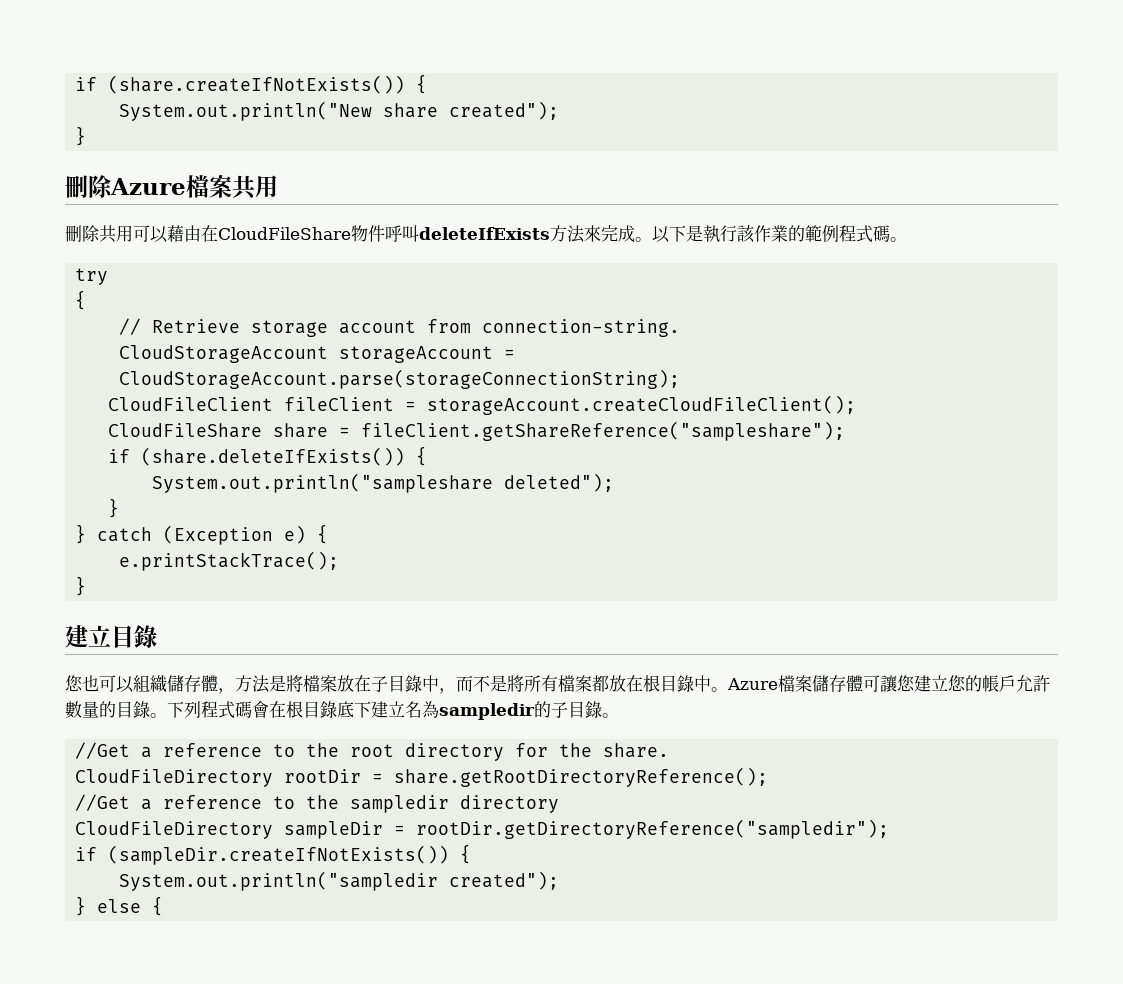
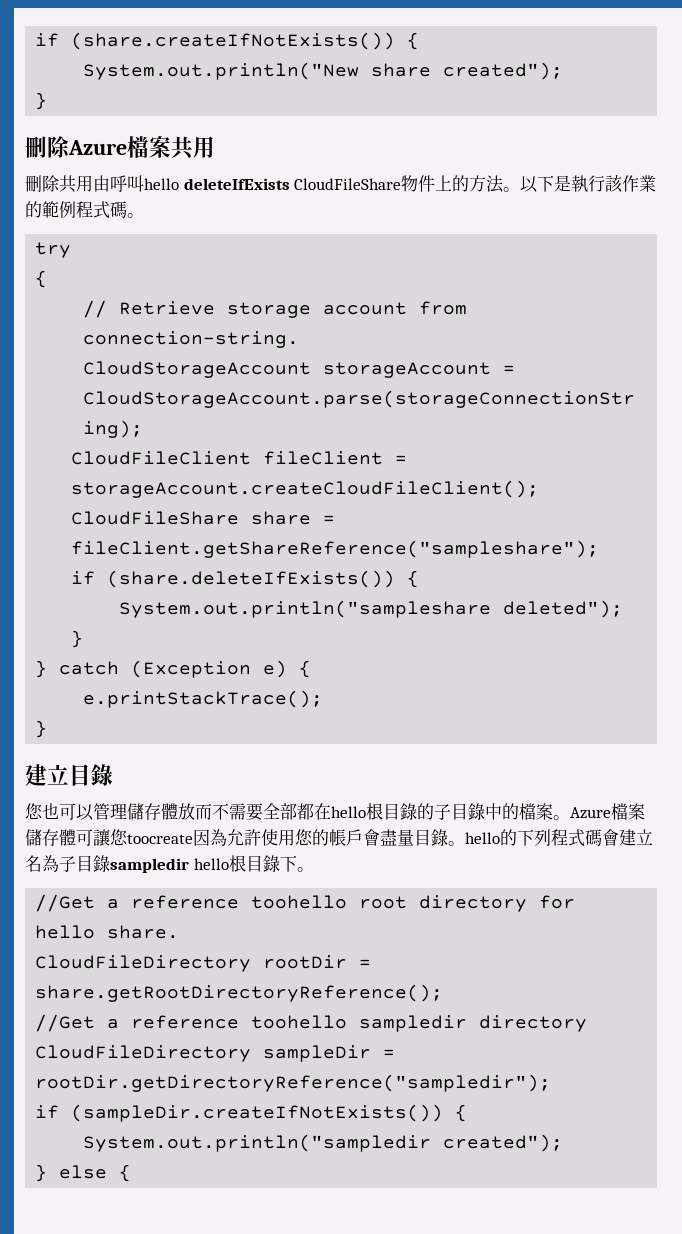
[133,225,635,243] 可以藉由在CloudFileShare物件呼叫deleteIfExists方法來完成 -> [93,175,505,193] 由呼叫hello deleteIfExists CloudFileShare物件上的方法
[133,675,711,694] 組織儲存體，方法是將檔案放在子目錄中，而不是將所有檔案都放在根目錄中 -> [93,803,553,821] 管理儲存體放而不需要全部都在hello根目錄的子目錄中的檔案
[914,675,1050,692] [65,701,602,720] 建立您的帳戶允許數量的目錄。下列程式碼會在根目錄底下建立名為sampledir的子目錄 -> [127,829,653,847] [25,855,297,873] toocreate因為允許使用您的帳戶會盡量目錄。hello的下列程式碼會建立名為子目錄sampledir hello根目錄下
[273,743,340,757] to the -> [251,895,348,909] toohello
[559,743,593,757] the -> [35,925,96,939] hello
[273,795,340,809] to the -> [251,1015,348,1029] toohello

